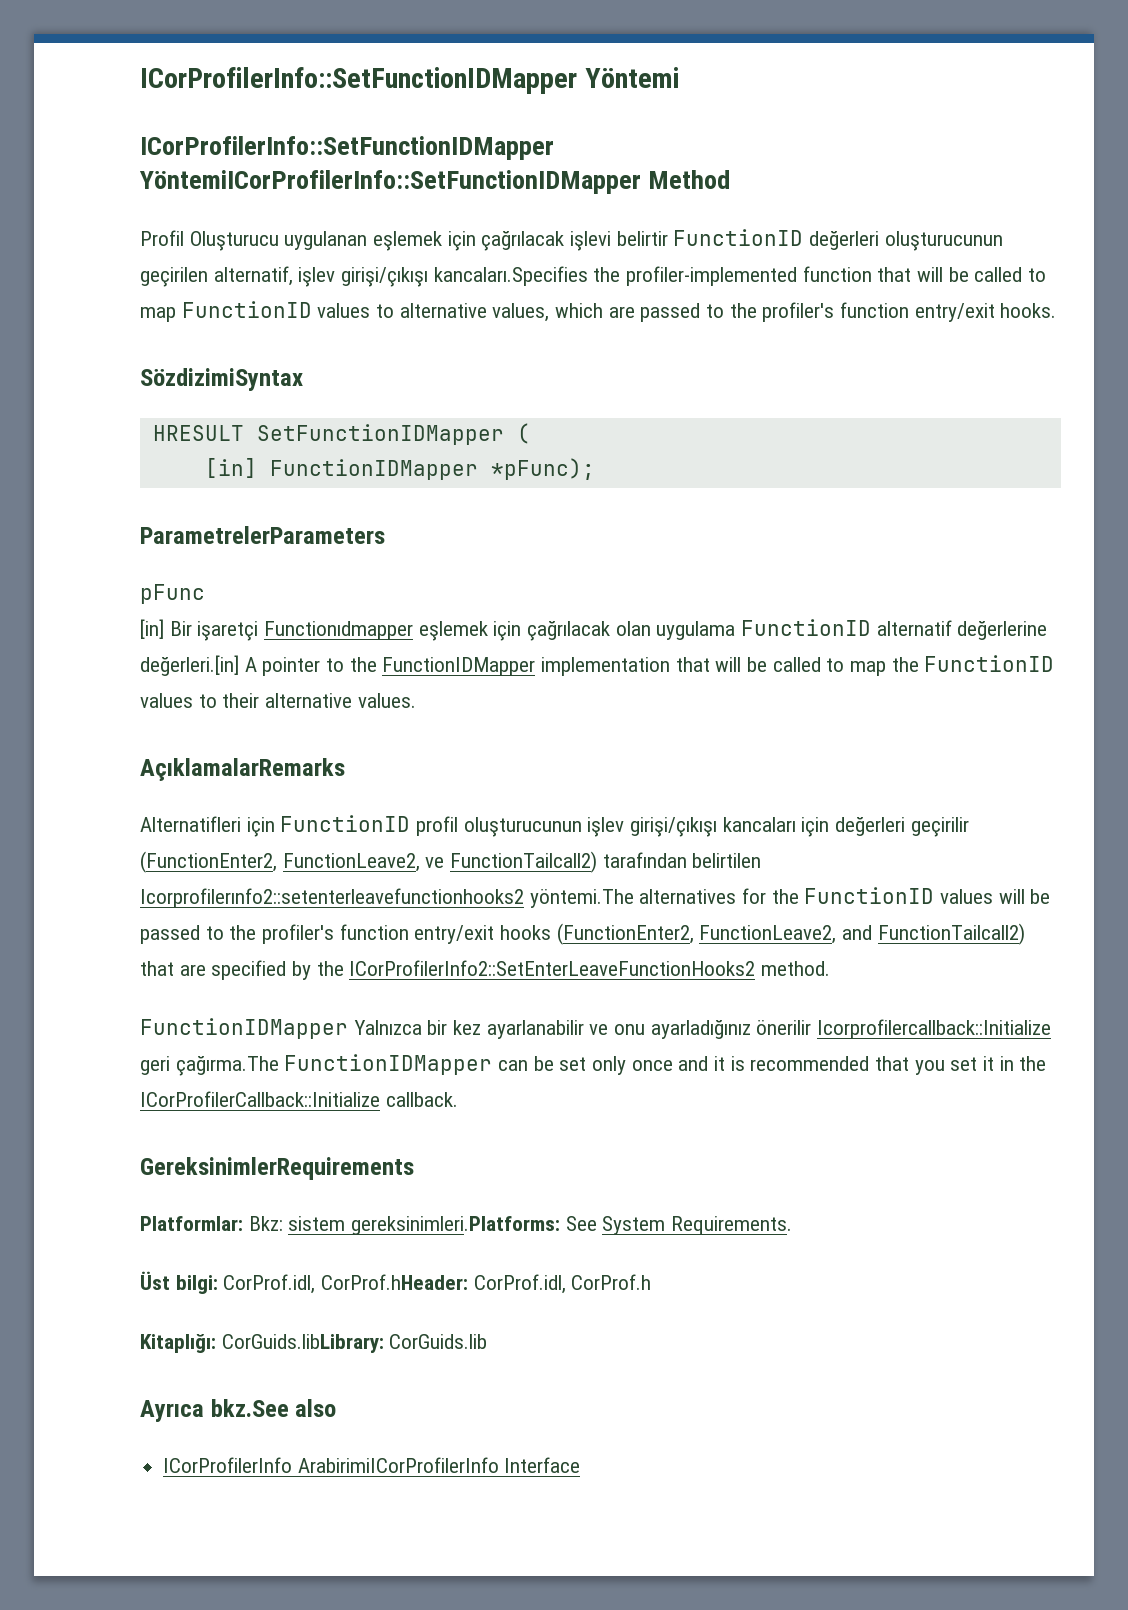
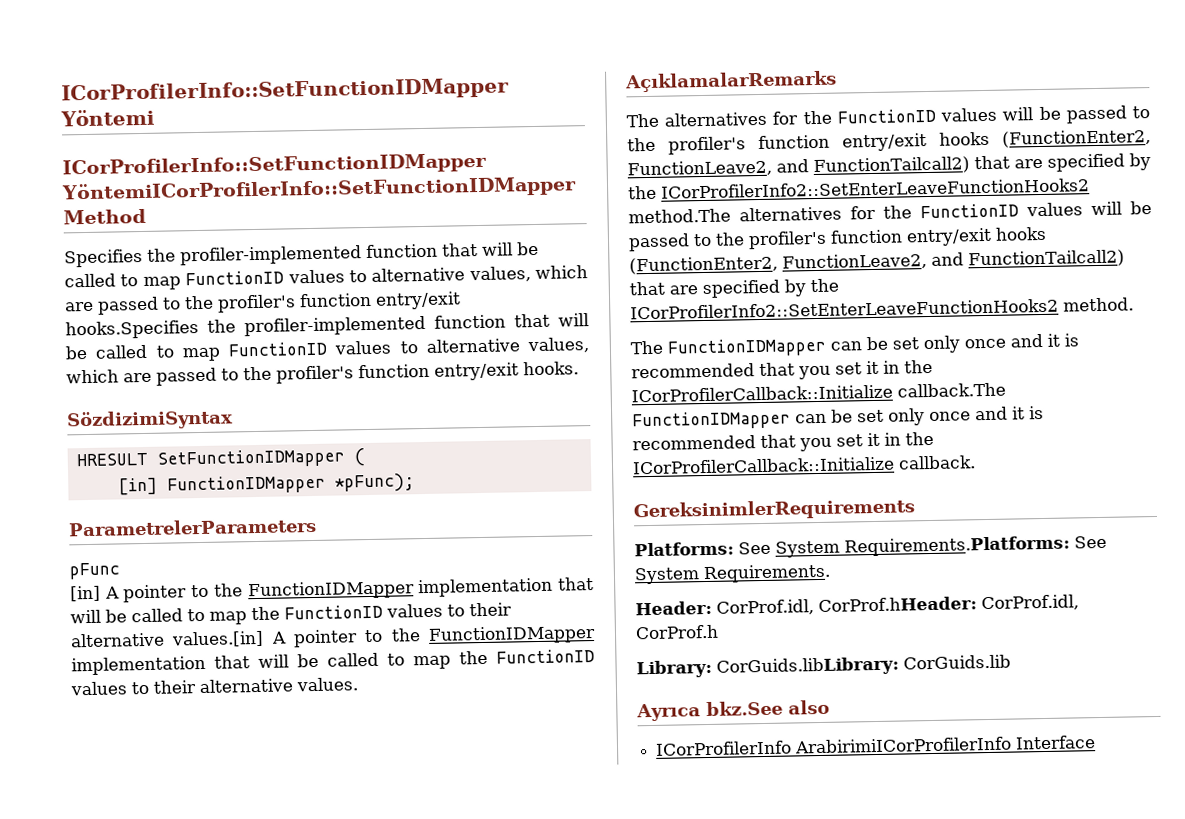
[140,229,1003,251] [140,266,588,287] Profil Oluşturucu uygulanan eşlemek için çağrılacak işlevi belirtir FunctionID değerleri oluşturucunun geçirilen alternatif, işlev girişi/çıkışı kancaları.Specifies -> [64,241,539,268] [64,265,588,290] [65,291,461,315] [65,320,199,340] Specifies the profiler-implemented function that will be called to map FunctionID values to alternative values, which are passed to the profiler's function entry/exit hooks.Specifies
[169,619,1048,641] [140,655,239,676] Bir işaretçi Functionıdmapper eşlemek için çağrılacak olan uygulama FunctionID alternatif değerlerine değerleri.[in] -> [104,577,594,603] [70,602,512,625] [70,630,265,648] A pointer to the FunctionIDMapper implementation that will be called to map the FunctionID values to their alternative values.[in]
[140,815,969,837] [140,851,762,873] [140,888,634,908] Alternatifleri için FunctionID profil oluşturucunun işlev girişi/çıkışı kancaları için değerleri geçirilir (FunctionEnter2, FunctionLeave2, ve FunctionTailcall2) tarafından belirtilen Icorprofilerınfo2::setenterleavefunctionhooks2 yöntemi.The -> [626,105,1150,128] [627,129,1151,155] [627,153,1151,178] [628,178,1090,200] [628,208,731,224] The alternatives for the FunctionID values will be passed to the profiler's function entry/exit hooks (FunctionEnter2, FunctionLeave2, and FunctionTailcall2) that are specified by the ICorProfilerInfo2::SetEnterLeaveFunctionHooks2 method.The
[140,1018,1052,1039] [140,1056,279,1076] FunctionIDMapper Yalnızca bir kez ayarlanabilir ve onu ayarladığınız önerilir Icorprofilercallback::Initialize geri çağırma.The -> [630,333,1079,358] [631,359,933,380] [631,382,1006,403] The FunctionIDMapper can be set only once and it is recommended that you set it in the ICorProfilerCallback::Initialize callback.The
[140,1216,561,1235] Platformlar: Bkz: sistem gereksinimleri.Platforms: -> [634,535,1070,558] Platforms: See System Requirements.Platforms:
[140,1271,218,1294] Üst bilgi: -> [635,600,712,616] Header:
[140,1334,216,1353] Kitaplığı: -> [636,659,712,679] Library:

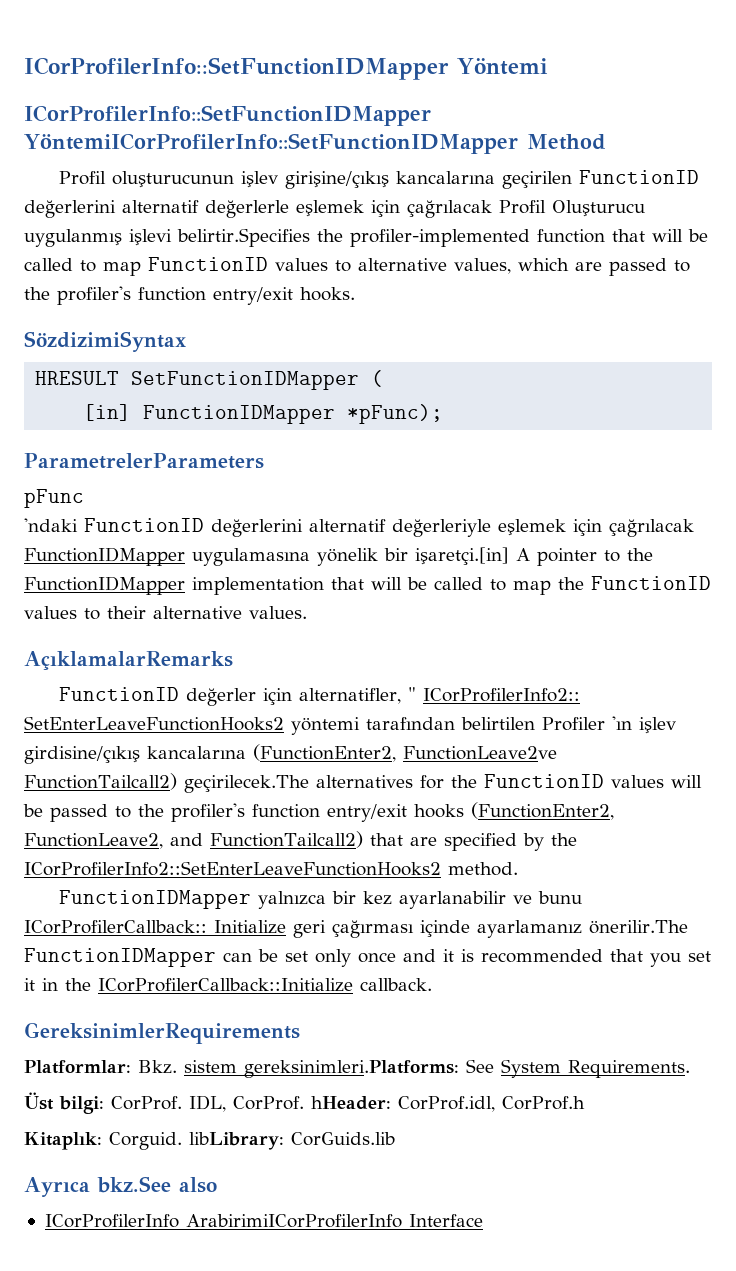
[64,241,539,268] [64,265,588,290] [65,291,461,315] [65,320,199,340] Specifies the profiler-implemented function that will be called to map FunctionID values to alternative values, which are passed to the profiler's function entry/exit hooks.Specifies -> [58,170,699,189] [24,200,645,218] [24,228,310,247] Profil oluşturucunun işlev girişine/çıkış kancalarına geçirilen FunctionID değerlerini alternatif değerlerle eşlemek için çağrılacak Profil Oluşturucu uygulanmış işlevi belirtir.Specifies
[70,577,594,603] [70,602,512,625] [70,630,265,648] [in] A pointer to the FunctionIDMapper implementation that will be called to map the FunctionID values to their alternative values.[in] -> [24,518,694,537] [24,547,509,566] 'ndaki FunctionID değerlerini alternatif değerleriyle eşlemek için çağrılacak FunctionIDMapper uygulamasına yönelik bir işaretçi.[in]
[626,105,1150,128] [627,129,1151,155] [627,153,1151,178] [628,178,1090,200] [628,208,731,224] The alternatives for the FunctionID values will be passed to the profiler's function entry/exit hooks (FunctionEnter2, FunctionLeave2, and FunctionTailcall2) that are specified by the ICorProfilerInfo2::SetEnterLeaveFunctionHooks2 method.The -> [58,687,580,706] [24,716,676,735] [24,744,557,764] [24,773,309,793] FunctionID değerler için alternatifler, " ICorProfilerInfo2:: SetEnterLeaveFunctionHooks2 yöntemi tarafından belirtilen Profiler 'ın işlev girdisine/çıkış kancalarına (FunctionEnter2, FunctionLeave2ve FunctionTailcall2) geçirilecek.The
[630,333,1079,358] [631,359,933,380] [631,382,1006,403] The FunctionIDMapper can be set only once and it is recommended that you set it in the ICorProfilerCallback::Initialize callback.The -> [58,890,582,909] [24,920,688,938] FunctionIDMapper yalnızca bir kez ayarlanabilir ve bunu ICorProfilerCallback:: Initialize geri çağırması içinde ayarlamanız önerilir.The
[634,535,1070,558] Platforms: See System Requirements.Platforms: -> [24,1060,459,1078] Platformlar: Bkz. sistem gereksinimleri.Platforms:
[635,596,977,616] Header: CorProf.idl, CorProf.hHeader: -> [24,1092,391,1114] Üst bilgi: CorProf. IDL, CorProf. hHeader:
[636,656,899,679] Library: CorGuids.libLibrary: -> [24,1132,284,1150] Kitaplık: Corguid. libLibrary:

